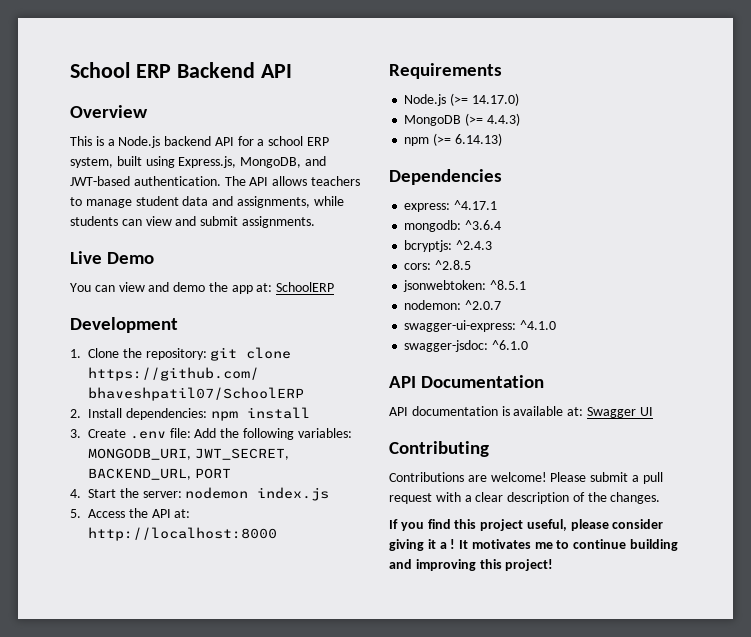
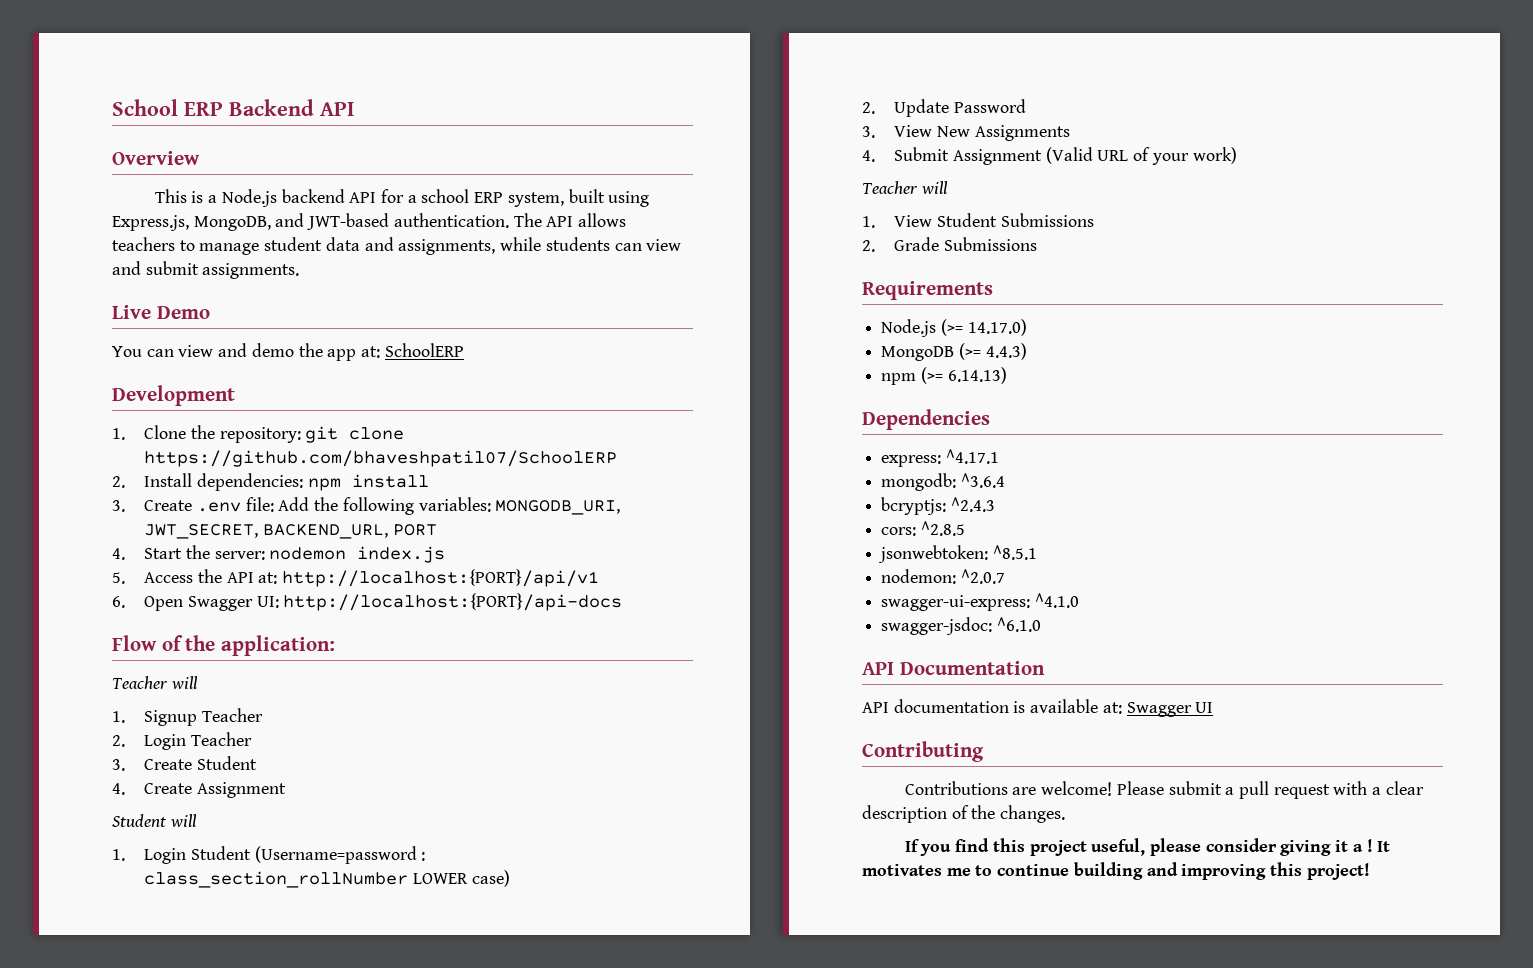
[88,527,277,541] http://localhost:8000 -> [282,569,600,587] [112,593,623,611] [112,635,335,656] [112,676,198,689] [112,708,263,726] [112,732,252,750] [112,756,257,771] [112,782,286,798] [112,814,197,827] [112,846,426,864] [144,870,510,888] [862,99,1026,117] [862,125,1070,141] [862,147,1237,165] [862,181,948,194] [862,213,1094,228] [862,237,1037,252] http://localhost:{PORT}/api/v1 // 6. Open Swagger UI: http://localhost:{PORT}/api-docs // Flow of the application: // Teacher will // 1. Signup Teacher // 2. Login Teacher // 3. Create Student // 4. Create Assignment // Student will // 1. Login Student (Username=password : class_section_rollNumber LOWER case) // 2. Update Password // 3. View New Assignments // 4. Submit Assignment (Valid URL of your work) // Teacher will // 1. View Student Submissions // 2. Grade Submissions

